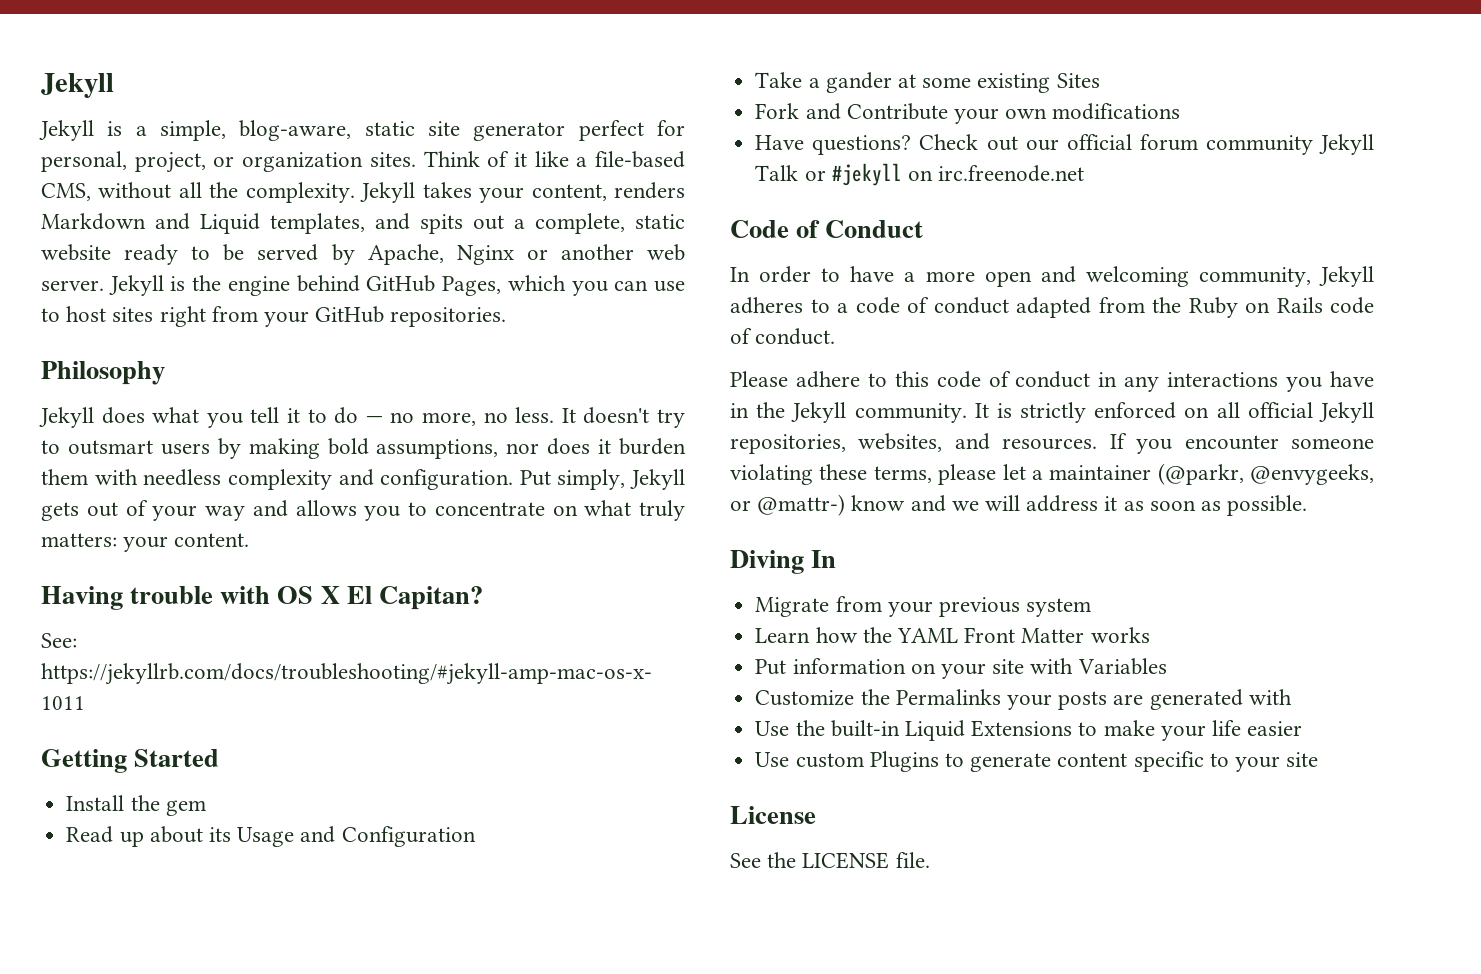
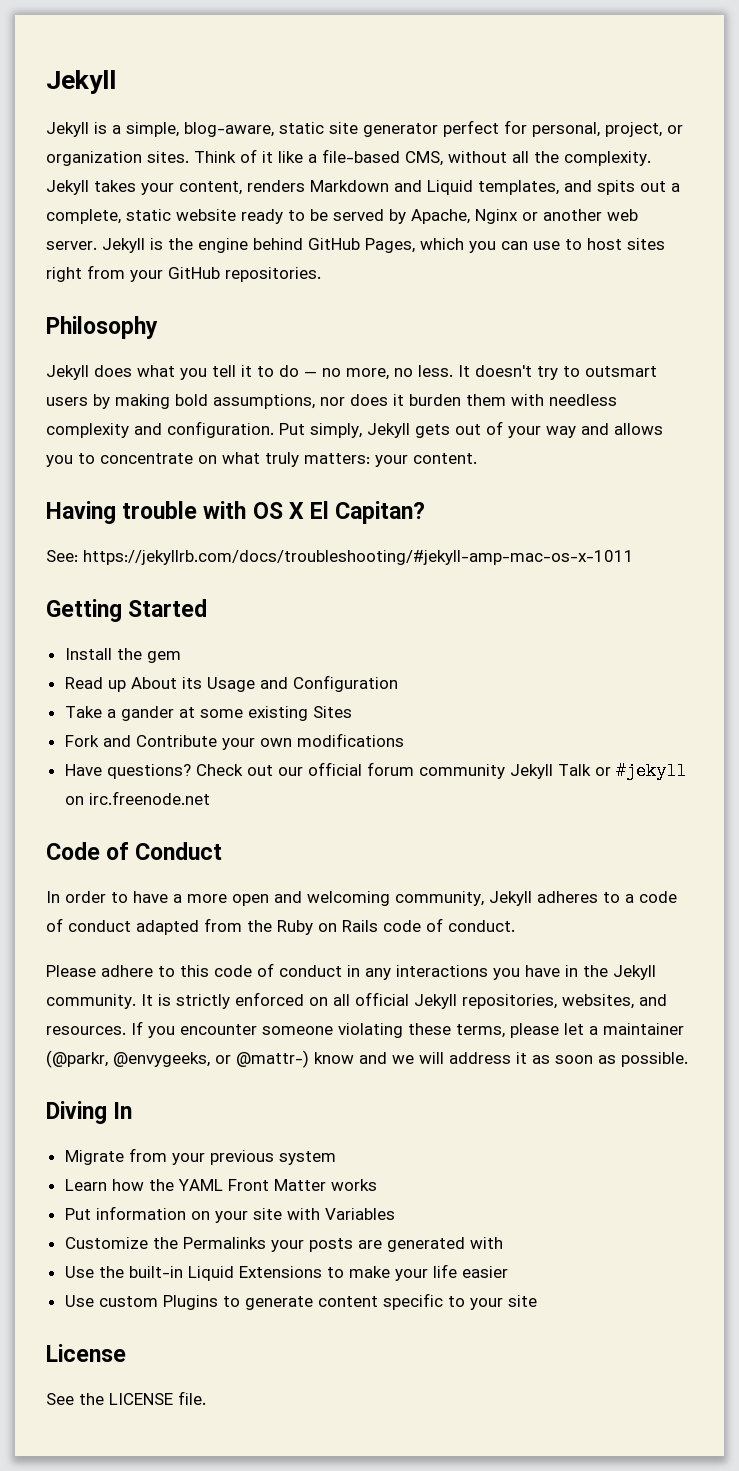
[149,826,203,843] about -> [130,677,177,689] About

